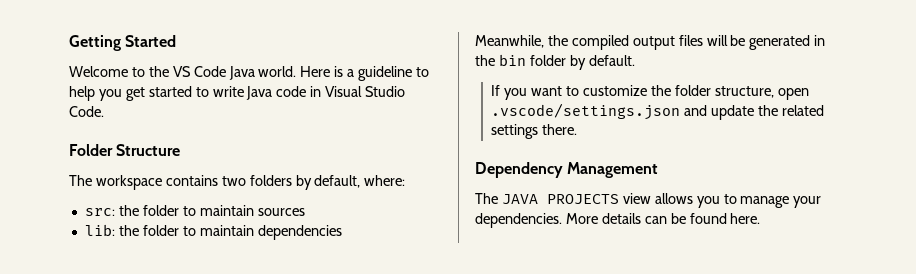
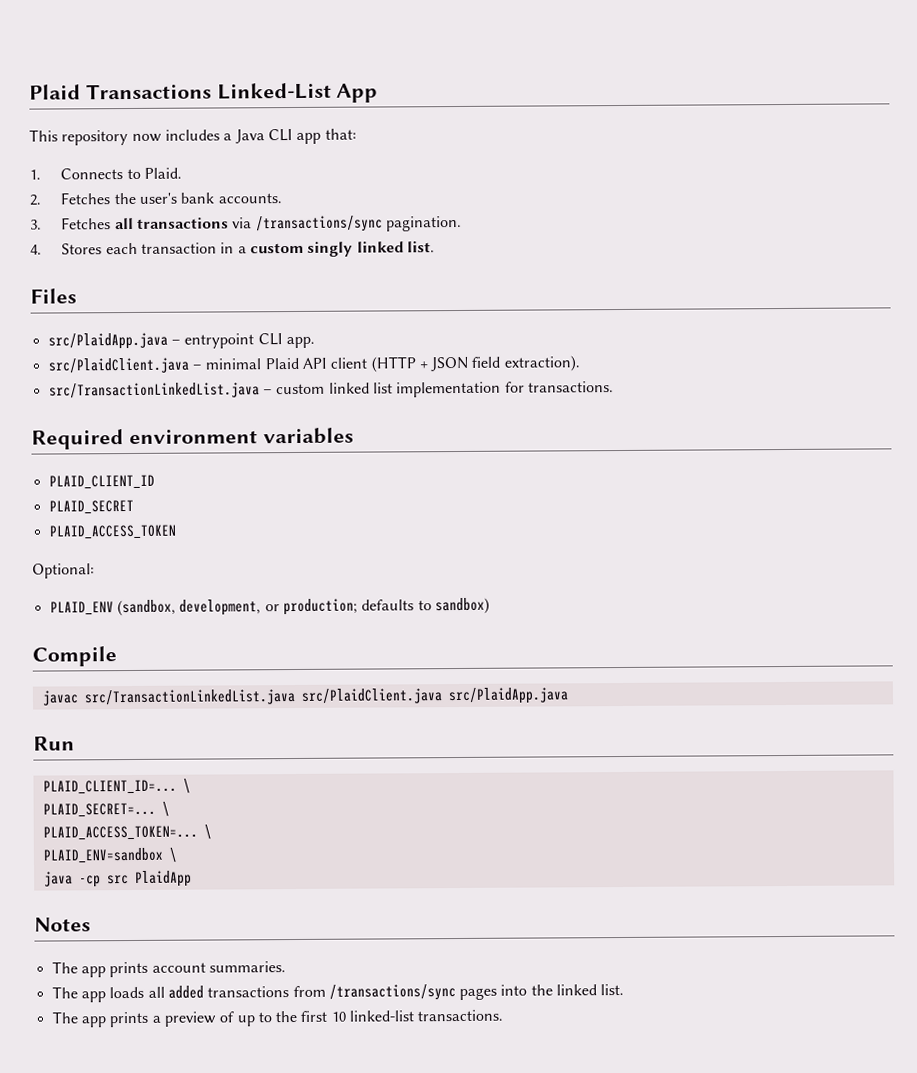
[69,35,177,51] [69,66,430,81] [69,86,406,101] [69,106,104,117] [69,144,181,156] [69,175,406,190] [84,205,305,216] [84,224,342,240] [475,35,826,50] [475,54,635,70] [491,85,809,100] [491,103,824,120] [491,124,578,139] [475,162,659,178] [475,193,822,208] [475,213,761,228] Getting Started // Welcome to the VS Code Java world. Here is a guideline to help you get started to write Java code in Visual Studio Code. // Folder Structure // The workspace contains two folders by default, where: // src: the folder to maintain sources // lib: the folder to maintain dependencies // Meanwhile, the compiled output files will be generated in the bin folder by default. // If you want to customize the folder structure, open .vscode/settings.json and update the related settings there. // Dependency Management // The JAVA PROJECTS view allows you to manage your dependencies. More details can be found here. -> [29,82,379,103] [29,128,357,146] [29,167,183,180] [29,192,282,206] [30,215,463,233] [30,241,436,257] [30,288,77,304] [47,332,315,350] [47,355,580,374] [48,381,614,399] [31,427,354,450] [48,474,155,490] [48,499,134,515] [48,524,177,540] [32,563,95,579] [49,597,490,617] [32,646,117,667] [41,687,569,706] [33,736,75,751] [42,778,191,795] [42,801,170,818] [42,824,212,841] [42,847,177,864] [43,870,192,888] [34,917,91,932] [51,961,286,978] [51,983,625,1003] [51,1009,504,1028] Plaid Transactions Linked-List App // This repository now includes a Java CLI app that: // 1. Connects to Plaid. // 2. Fetches the user's bank accounts. // 3. Fetches all transactions via /transactions/sync pagination. // 4. Stores each transaction in a custom singly linked list. // Files // src/PlaidApp.java – entrypoint CLI app. // src/PlaidClient.java – minimal Plaid API client (HTTP + JSON field extraction). // src/TransactionLinkedList.java – custom linked list implementation for transactions. // Required environment variables // PLAID_CLIENT_ID // PLAID_SECRET // PLAID_ACCESS_TOKEN // Optional: // PLAID_ENV (sandbox, development, or production; defaults to sandbox) // Compile // javac src/TransactionLinkedList.java src/PlaidClient.java src/PlaidApp.java // Run // PLAID_CLIENT_ID=... \ // PLAID_SECRET=... \ // PLAID_ACCESS_TOKEN=... \ // PLAID_ENV=sandbox \ // java -cp src PlaidApp // Notes // The app prints account summaries. // The app loads all added transactions from /transactions/sync pages into the linked list. // The app prints a preview of up to the first 10 linked-list transactions.

